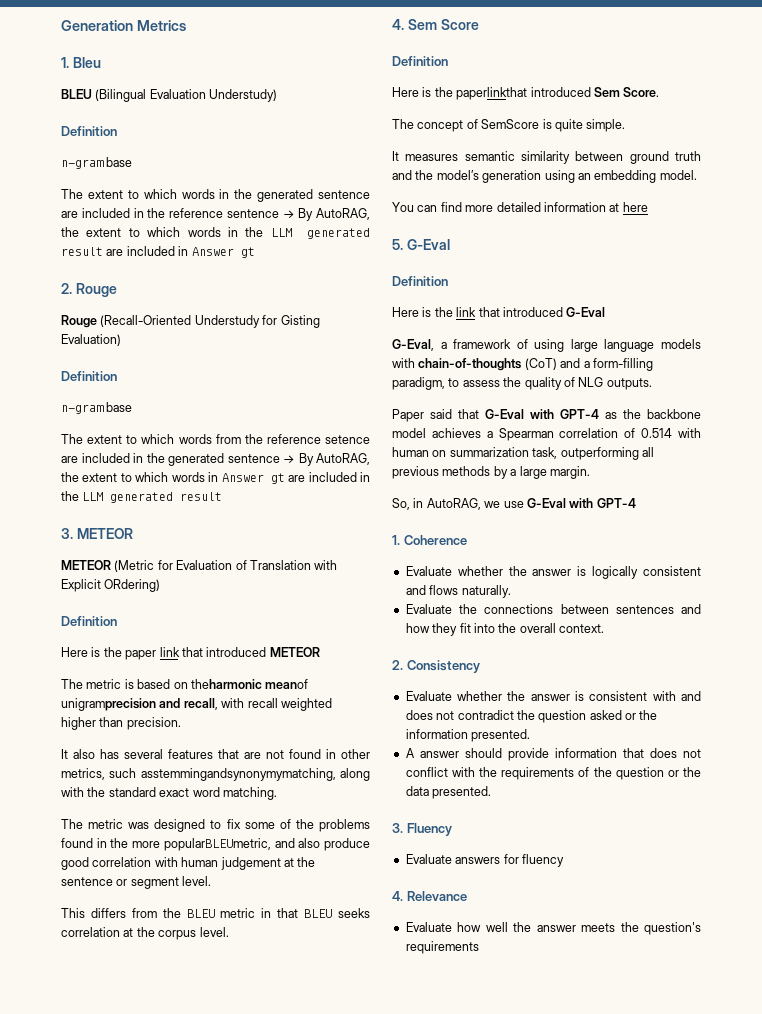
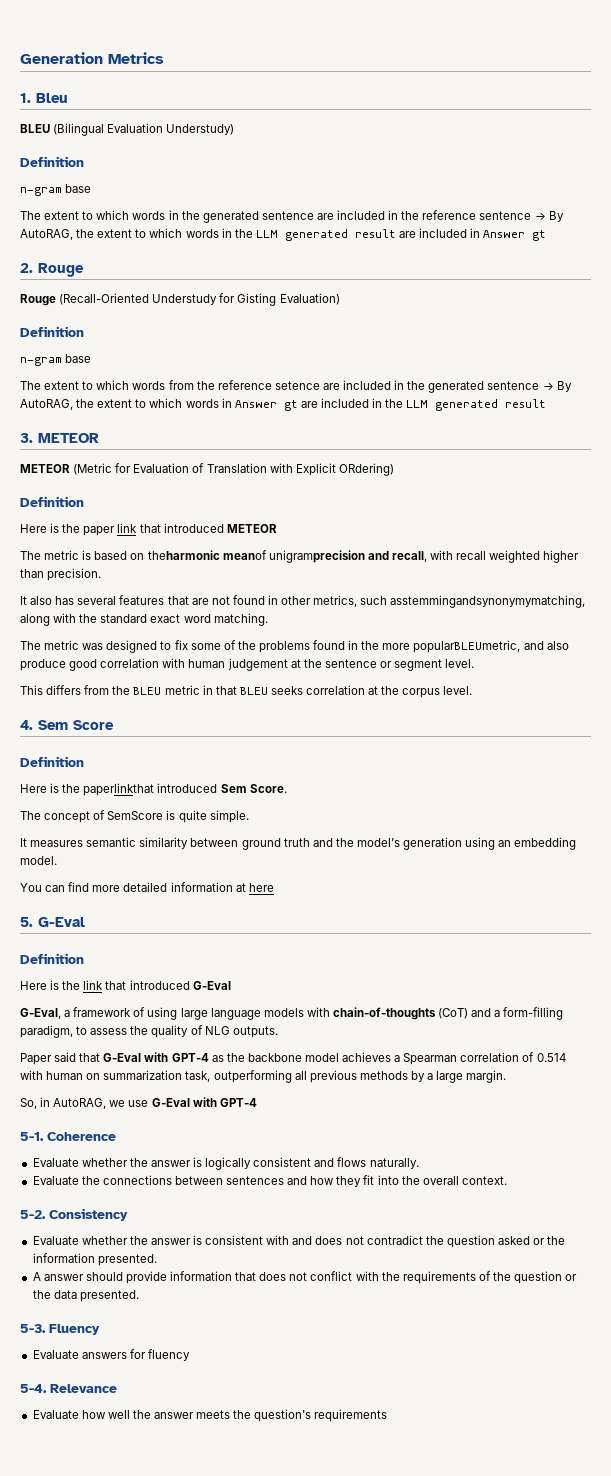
[392,535,400,545] 1. -> [20,1132,44,1141] 5-1.
[392,660,403,670] 2. -> [20,1210,46,1219] 5-2.
[392,823,403,833] 3. -> [20,1324,46,1333] 5-3.
[392,891,403,901] 4. -> [20,1384,47,1393] 5-4.

